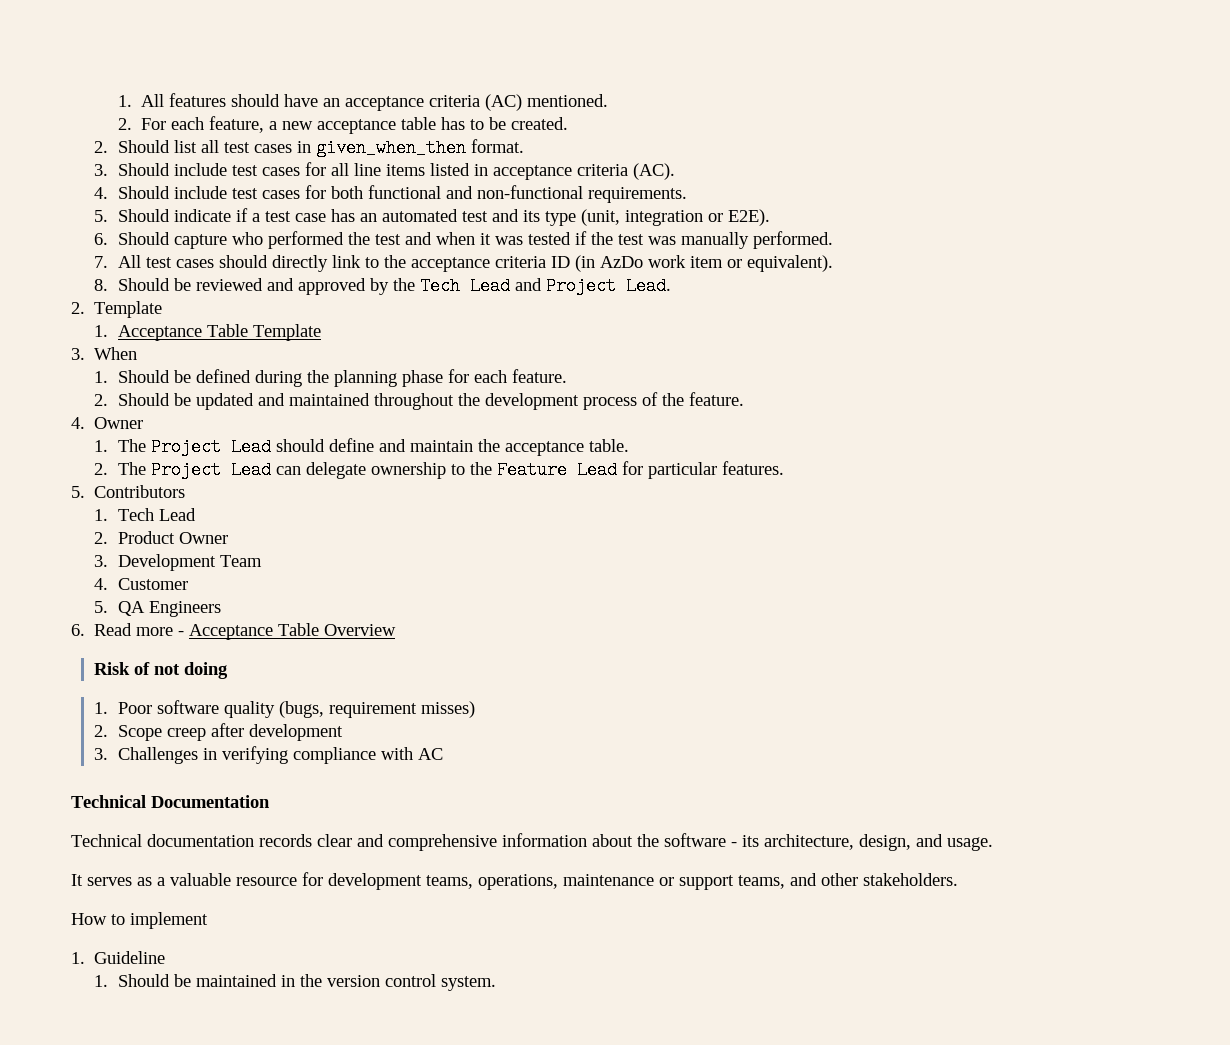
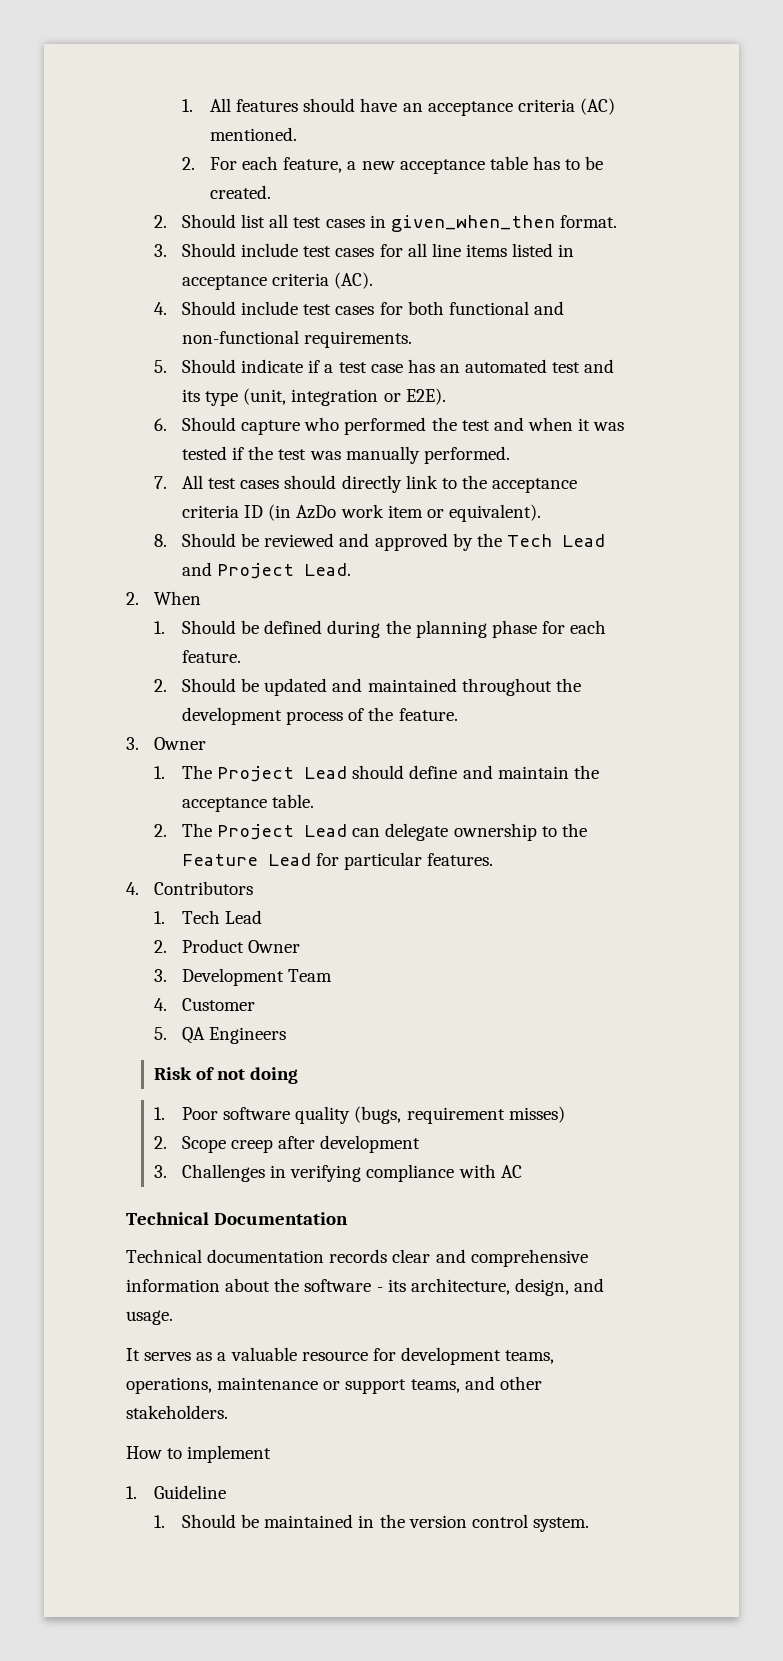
[94,301,163,318] [94,324,321,341] [71,348,85,360] Template // 1. Acceptance Table Template // 3. -> (139, 598) none
[71,417,85,429] 4. -> [126,737,139,750] 3.
[71,486,85,498] 5. -> [126,882,139,895] 4.
[71,623,397,640] // 6. Read more - Acceptance Table Overview -> (287, 1035) none

